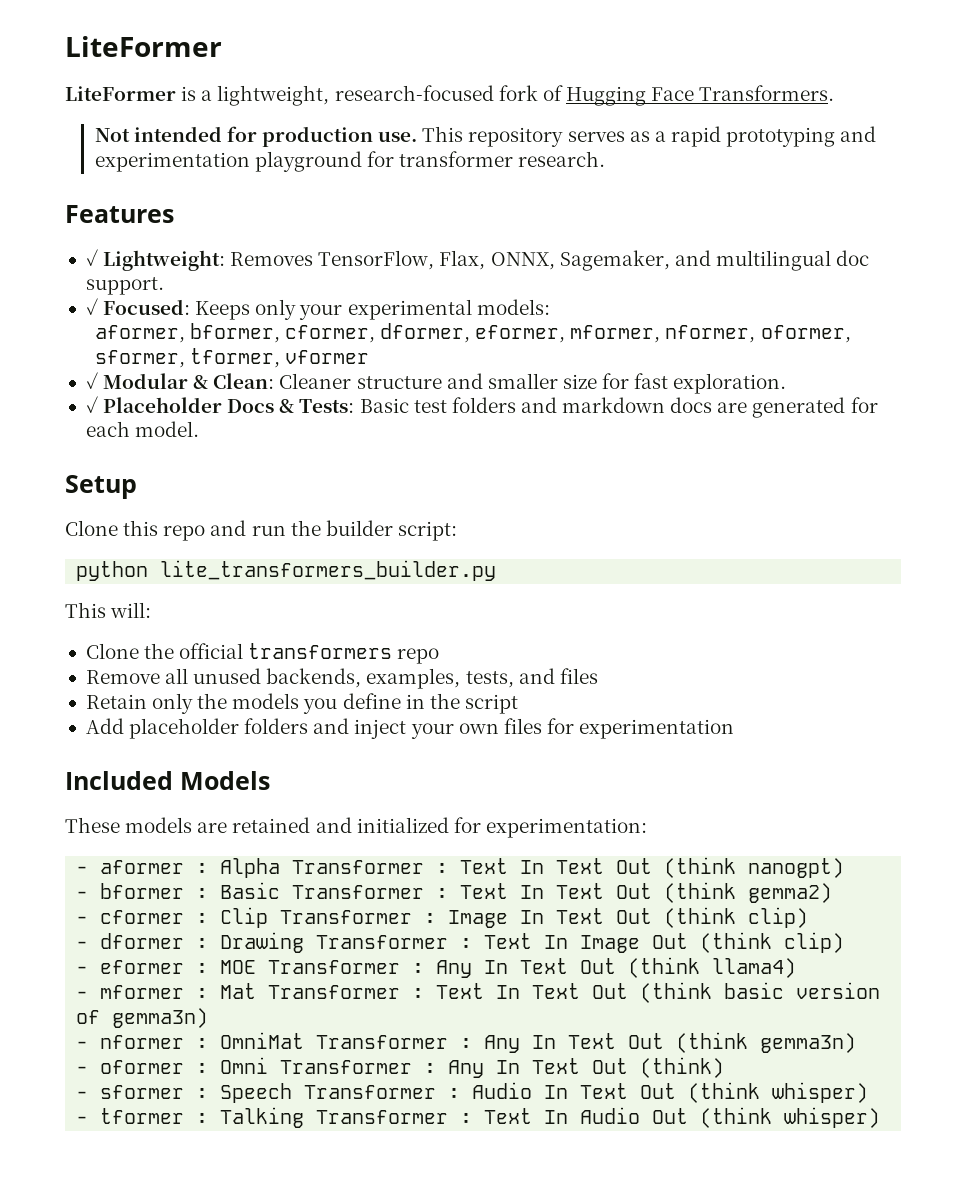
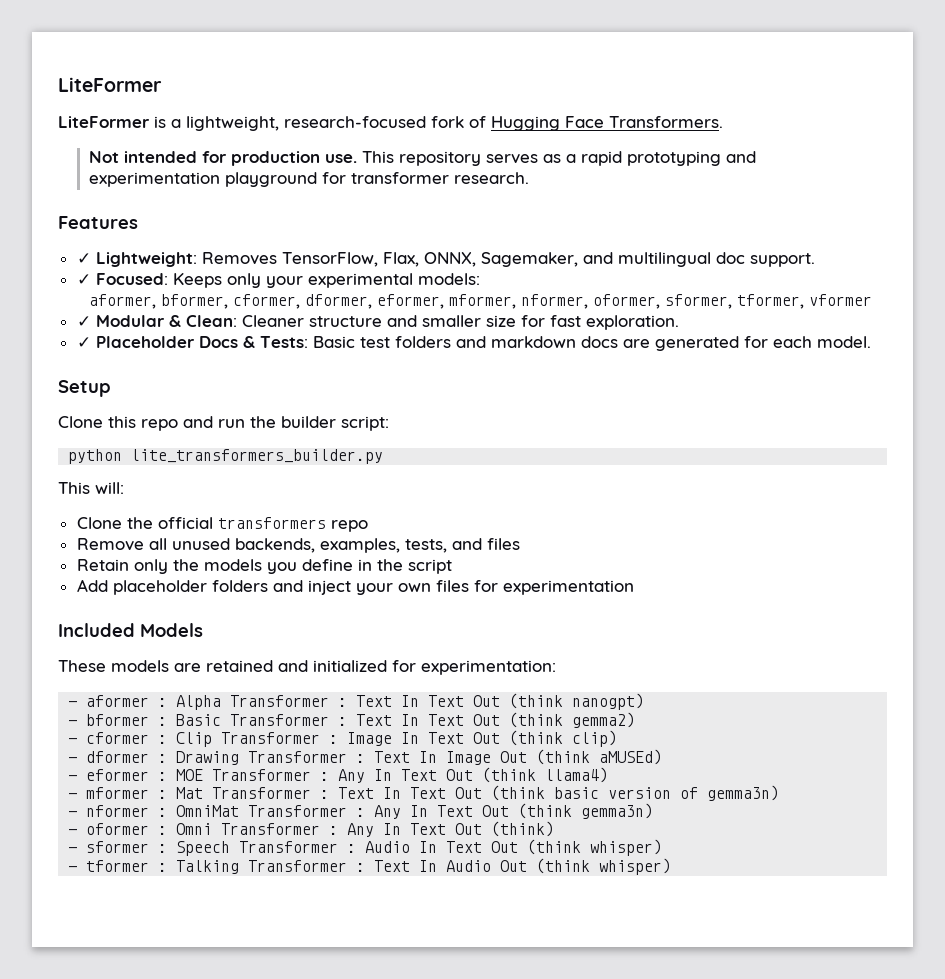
[784,932,845,953] clip) -> [599,749,663,765] aMUSEd)

